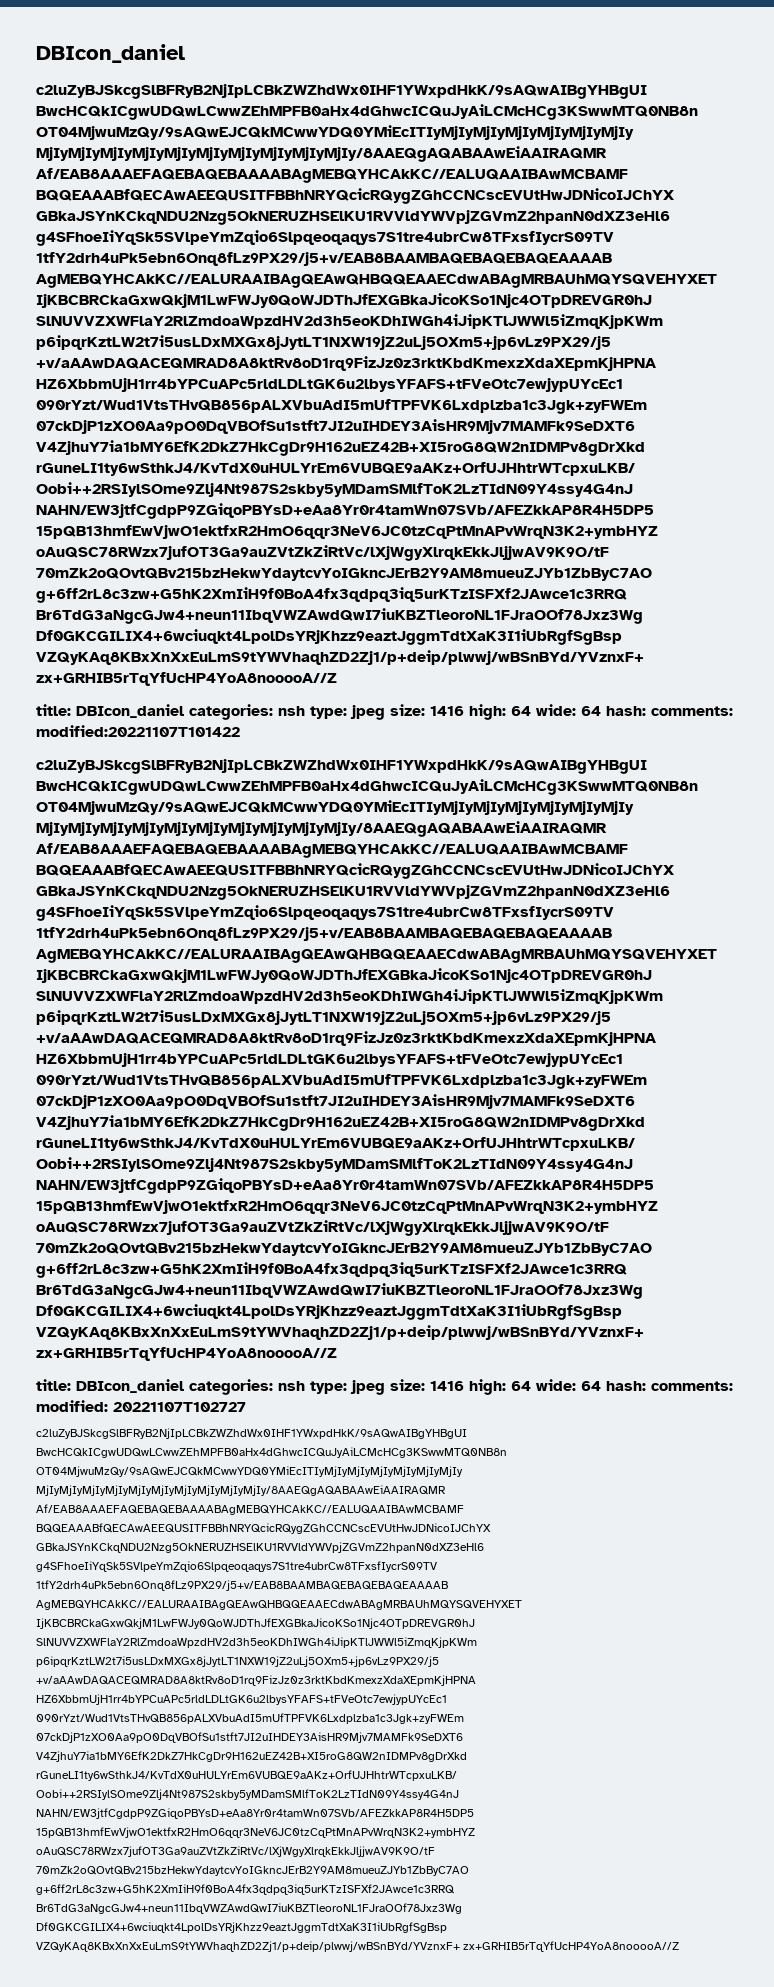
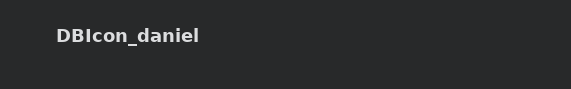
[36,44,185,63] [36,84,647,99] [36,104,698,120] [36,125,634,140] [36,146,607,162] [36,168,628,183] [36,188,675,204] [36,210,670,225] [36,230,614,246] [36,252,612,266] [36,274,717,288] [36,293,652,308] [36,314,663,329] [36,335,611,350] [36,356,656,371] [36,378,623,392] [36,399,647,414] [36,419,635,434] [36,440,645,456] [36,462,635,476] [36,482,633,497] [36,503,654,519] [36,525,658,539] [36,545,609,561] [36,568,652,581] [36,587,627,603] [36,608,643,624] [36,629,622,645] [36,650,644,665] [36,672,337,686] [36,704,733,720] [36,725,240,737] [36,759,647,774] [36,779,698,795] [36,800,634,815] [36,821,607,837] [36,843,628,858] [36,863,675,879] [36,885,670,900] [36,905,614,921] [36,927,612,941] [36,949,717,963] [36,968,652,983] [36,989,663,1004] [36,1010,611,1025] [36,1031,656,1046] [36,1053,623,1067] [36,1074,647,1089] [36,1094,635,1109] [36,1115,645,1131] [36,1137,635,1151] [36,1157,633,1172] [36,1178,654,1194] [36,1200,658,1214] [36,1220,609,1236] [36,1243,652,1256] [36,1262,627,1278] [36,1283,643,1299] [36,1304,622,1320] [36,1325,644,1340] [36,1347,337,1361] [36,1379,733,1395] [36,1400,246,1412] [36,1428,467,1439] [36,1447,507,1458] [36,1466,463,1477] [36,1485,446,1496] [36,1504,464,1515] [36,1523,491,1534] [36,1542,484,1553] [36,1561,437,1572] [36,1580,448,1591] [36,1600,522,1610] [36,1618,475,1629] [36,1637,477,1648] [36,1656,439,1667] [36,1675,476,1686] [36,1694,447,1705] [36,1713,464,1724] [36,1732,463,1743] [36,1751,467,1762] [36,1770,457,1781] [36,1789,459,1800] [36,1808,474,1819] [36,1827,475,1838] [36,1846,435,1857] [36,1866,469,1876] [36,1884,455,1895] [36,1903,462,1914] [36,1922,447,1933] [36,1941,680,1952] DBIcon_daniel // c2luZyBJSkcgSlBFRyB2NjIpLCBkZWZhdWx0IHF1YWxpdHkK/9sAQwAIBgYHBgUI BwcHCQkICgwUDQwLCwwZEhMPFB0aHx4dGhwcICQuJyAiLCMcHCg3KSwwMTQ0NB8n OT04MjwuMzQy/9sAQwEJCQkMCwwYDQ0YMiEcITIyMjIyMjIyMjIyMjIyMjIyMjIy MjIyMjIyMjIyMjIyMjIyMjIyMjIyMjIyMjIyMjIy/8AAEQgAQABAAwEiAAIRAQMR Af/EAB8AAAEFAQEBAQEBAAAABAgMEBQYHCAkKC//EALUQAAIBAwMCBAMF BQQEAAABfQECAwAEEQUSITFBBhNRYQcicRQygZGhCCNCscEVUtHwJDNicoIJChYX GBkaJSYnKCkqNDU2Nzg5OkNERUZHSElKU1RVVldYWVpjZGVmZ2hpanN0dXZ3eHl6 g4SFhoeIiYqSk5SVlpeYmZqio6Slpqeoqaqys7S1tre4ubrCw8TFxsfIycrS09TV 1tfY2drh4uPk5ebn6Onq8fLz9PX29/j5+v/EAB8BAAMBAQEBAQEBAQEAAAAB AgMEBQYHCAkKC//EALURAAIBAgQEAwQHBQQEAAECdwABAgMRBAUhMQYSQVEHYXET IjKBCBRCkaGxwQkjM1LwFWJy0QoWJDThJfEXGBkaJicoKSo1Njc4OTpDREVGR0hJ SlNUVVZXWFlaY2RlZmdoaWpzdHV2d3h5eoKDhIWGh4iJipKTlJWWl5iZmqKjpKWm p6ipqrKztLW2t7i5usLDxMXGx8jJytLT1NXW19jZ2uLj5OXm5+jp6vLz9PX29/j5 +v/aAAwDAQACEQMRAD8A8ktRv8oD1rq9FizJz0z3rktKbdKmexzXdaXEpmKjHPNA HZ6XbbmUjH1rr4bYPCuAPc5rldLDLtGK6u2lbysYFAFS+tFVeOtc7ewjypUYcEc1 090rYzt/Wud1VtsTHvQB856pALXVbuAdI5mUfTPFVK6Lxdplzba1c3Jgk+zyFWEm 07ckDjP1zXO0Aa9pO0DqVBOfSu1stft7JI2uIHDEY3AisHR9Mjv7MAMFk9SeDXT6 V4ZjhuY7ia1bMY6EfK2DkZ7HkCgDr9H162uEZ42B+XI5roG8QW2nIDMPv8gDrXkd rGuneLI1ty6wSthkJ4/KvTdX0uHULYrEm6VUBQE9aAKz+OrfUJHhtrWTcpxuLKB/ Oobi++2RSIylSOme9Zlj4Nt987S2skby5yMDamSMlfToK2LzTIdN09Y4ssy4G4nJ NAHN/EW3jtfCgdpP9ZGiqoPBYsD+eAa8Yr0r4tamWn07SVb/AFEZkkAP8R4H5DP5 15pQB13hmfEwVjwO1ektfxR2HmO6qqr3NeV6JC0tzCqPtMnAPvWrqN3K2+ymbHYZ oAuQSC78RWzx7jufOT3Ga9auZVtZkZiRtVc/lXjWgyXlrqkEkkJljjwAV9K9O/tF 70mZk2oQOvtQBv215bzHekwYdaytcvYoIGkncJErB2Y9AM8mueuZJYb1ZbByC7AO g+6ff2rL8c3zw+G5hK2XmIiH9f0BoA4fx3qdpq3iq5urKTzISFXf2JAwce1c3RRQ Br6TdG3aNgcGJw4+neun11IbqVWZAwdQwI7iuKBZTleoroNL1FJraOOf78Jxz3Wg Df0GKCGILIX4+6wciuqkt4LpolDsYRjKhzz9eaztJggmTdtXaK3I1iUbRgfSgBsp VZQyKAq8KBxXnXxEuLmS9tYWVhaqhZD2Zj1/p+deip/plwwj/wBSnBYd/YVznxF+ zx+GRHIB5rTqYfUcHP4YoA8nooooA//Z // title: DBIcon_daniel categories: nsh type: jpeg size: 1416 high: 64 wide: 64 hash: comments: modified:20221107T101422 // c2luZyBJSkcgSlBFRyB2NjIpLCBkZWZhdWx0IHF1YWxpdHkK/9sAQwAIBgYHBgUI BwcHCQkICgwUDQwLCwwZEhMPFB0aHx4dGhwcICQuJyAiLCMcHCg3KSwwMTQ0NB8n OT04MjwuMzQy/9sAQwEJCQkMCwwYDQ0YMiEcITIyMjIyMjIyMjIyMjIyMjIyMjIy MjIyMjIyMjIyMjIyMjIyMjIyMjIyMjIyMjIyMjIy/8AAEQgAQABAAwEiAAIRAQMR Af/EAB8AAAEFAQEBAQEBAAAABAgMEBQYHCAkKC//EALUQAAIBAwMCBAMF BQQEAAABfQECAwAEEQUSITFBBhNRYQcicRQygZGhCCNCscEVUtHwJDNicoIJChYX GBkaJSYnKCkqNDU2Nzg5OkNERUZHSElKU1RVVldYWVpjZGVmZ2hpanN0dXZ3eHl6 g4SFhoeIiYqSk5SVlpeYmZqio6Slpqeoqaqys7S1tre4ubrCw8TFxsfIycrS09TV 1tfY2drh4uPk5ebn6Onq8fLz9PX29/j5+v/EAB8BAAMBAQEBAQEBAQEAAAAB AgMEBQYHCAkKC//EALURAAIBAgQEAwQHBQQEAAECdwABAgMRBAUhMQYSQVEHYXET IjKBCBRCkaGxwQkjM1LwFWJy0QoWJDThJfEXGBkaJicoKSo1Njc4OTpDREVGR0hJ SlNUVVZXWFlaY2RlZmdoaWpzdHV2d3h5eoKDhIWGh4iJipKTlJWWl5iZmqKjpKWm p6ipqrKztLW2t7i5usLDxMXGx8jJytLT1NXW19jZ2uLj5OXm5+jp6vLz9PX29/j5 +v/aAAwDAQACEQMRAD8A8ktRv8oD1rq9FizJz0z3rktKbdKmexzXdaXEpmKjHPNA HZ6XbbmUjH1rr4bYPCuAPc5rldLDLtGK6u2lbysYFAFS+tFVeOtc7ewjypUYcEc1 090rYzt/Wud1VtsTHvQB856pALXVbuAdI5mUfTPFVK6Lxdplzba1c3Jgk+zyFWEm 07ckDjP1zXO0Aa9pO0DqVBOfSu1stft7JI2uIHDEY3AisHR9Mjv7MAMFk9SeDXT6 V4ZjhuY7ia1bMY6EfK2DkZ7HkCgDr9H162uEZ42B+XI5roG8QW2nIDMPv8gDrXkd rGuneLI1ty6wSthkJ4/KvTdX0uHULYrEm6VUBQE9aAKz+OrfUJHhtrWTcpxuLKB/ Oobi++2RSIylSOme9Zlj4Nt987S2skby5yMDamSMlfToK2LzTIdN09Y4ssy4G4nJ NAHN/EW3jtfCgdpP9ZGiqoPBYsD+eAa8Yr0r4tamWn07SVb/AFEZkkAP8R4H5DP5 15pQB13hmfEwVjwO1ektfxR2HmO6qqr3NeV6JC0tzCqPtMnAPvWrqN3K2+ymbHYZ oAuQSC78RWzx7jufOT3Ga9auZVtZkZiRtVc/lXjWgyXlrqkEkkJljjwAV9K9O/tF 70mZk2oQOvtQBv215bzHekwYdaytcvYoIGkncJErB2Y9AM8mueuZJYb1ZbByC7AO g+6ff2rL8c3zw+G5hK2XmIiH9f0BoA4fx3qdpq3iq5urKTzISFXf2JAwce1c3RRQ Br6TdG3aNgcGJw4+neun11IbqVWZAwdQwI7iuKBZTleoroNL1FJraOOf78Jxz3Wg Df0GKCGILIX4+6wciuqkt4LpolDsYRjKhzz9eaztJggmTdtXaK3I1iUbRgfSgBsp VZQyKAq8KBxXnXxEuLmS9tYWVhaqhZD2Zj1/p+deip/plwwj/wBSnBYd/YVznxF+ zx+GRHIB5rTqYfUcHP4YoA8nooooA//Z // title: DBIcon_daniel categories: nsh type: jpeg size: 1416 high: 64 wide: 64 hash: comments: modified: 20221107T102727 // c2luZyBJSkcgSlBFRyB2NjIpLCBkZWZhdWx0IHF1YWxpdHkK/9sAQwAIBgYHBgUI BwcHCQkICgwUDQwLCwwZEhMPFB0aHx4dGhwcICQuJyAiLCMcHCg3KSwwMTQ0NB8n OT04MjwuMzQy/9sAQwEJCQkMCwwYDQ0YMiEcITIyMjIyMjIyMjIyMjIyMjIyMjIy MjIyMjIyMjIyMjIyMjIyMjIyMjIyMjIyMjIyMjIy/8AAEQgAQABAAwEiAAIRAQMR Af/EAB8AAAEFAQEBAQEBAAAABAgMEBQYHCAkKC//EALUQAAIBAwMCBAMF BQQEAAABfQECAwAEEQUSITFBBhNRYQcicRQygZGhCCNCscEVUtHwJDNicoIJChYX GBkaJSYnKCkqNDU2Nzg5OkNERUZHSElKU1RVVldYWVpjZGVmZ2hpanN0dXZ3eHl6 g4SFhoeIiYqSk5SVlpeYmZqio6Slpqeoqaqys7S1tre4ubrCw8TFxsfIycrS09TV 1tfY2drh4uPk5ebn6Onq8fLz9PX29/j5+v/EAB8BAAMBAQEBAQEBAQEAAAAB AgMEBQYHCAkKC//EALURAAIBAgQEAwQHBQQEAAECdwABAgMRBAUhMQYSQVEHYXET IjKBCBRCkaGxwQkjM1LwFWJy0QoWJDThJfEXGBkaJicoKSo1Njc4OTpDREVGR0hJ SlNUVVZXWFlaY2RlZmdoaWpzdHV2d3h5eoKDhIWGh4iJipKTlJWWl5iZmqKjpKWm p6ipqrKztLW2t7i5usLDxMXGx8jJytLT1NXW19jZ2uLj5OXm5+jp6vLz9PX29/j5 +v/aAAwDAQACEQMRAD8A8ktRv8oD1rq9FizJz0z3rktKbdKmexzXdaXEpmKjHPNA HZ6XbbmUjH1rr4bYPCuAPc5rldLDLtGK6u2lbysYFAFS+tFVeOtc7ewjypUYcEc1 090rYzt/Wud1VtsTHvQB856pALXVbuAdI5mUfTPFVK6Lxdplzba1c3Jgk+zyFWEm 07ckDjP1zXO0Aa9pO0DqVBOfSu1stft7JI2uIHDEY3AisHR9Mjv7MAMFk9SeDXT6 V4ZjhuY7ia1bMY6EfK2DkZ7HkCgDr9H162uEZ42B+XI5roG8QW2nIDMPv8gDrXkd rGuneLI1ty6wSthkJ4/KvTdX0uHULYrEm6VUBQE9aAKz+OrfUJHhtrWTcpxuLKB/ Oobi++2RSIylSOme9Zlj4Nt987S2skby5yMDamSMlfToK2LzTIdN09Y4ssy4G4nJ NAHN/EW3jtfCgdpP9ZGiqoPBYsD+eAa8Yr0r4tamWn07SVb/AFEZkkAP8R4H5DP5 15pQB13hmfEwVjwO1ektfxR2HmO6qqr3NeV6JC0tzCqPtMnAPvWrqN3K2+ymbHYZ oAuQSC78RWzx7jufOT3Ga9auZVtZkZiRtVc/lXjWgyXlrqkEkkJljjwAV9K9O/tF 70mZk2oQOvtQBv215bzHekwYdaytcvYoIGkncJErB2Y9AM8mueuZJYb1ZbByC7AO g+6ff2rL8c3zw+G5hK2XmIiH9f0BoA4fx3qdpq3iq5urKTzISFXf2JAwce1c3RRQ Br6TdG3aNgcGJw4+neun11IbqVWZAwdQwI7iuKBZTleoroNL1FJraOOf78Jxz3Wg Df0GKCGILIX4+6wciuqkt4LpolDsYRjKhzz9eaztJggmTdtXaK3I1iUbRgfSgBsp VZQyKAq8KBxXnXxEuLmS9tYWVhaqhZD2Zj1/p+deip/plwwj/wBSnBYd/YVznxF+ zx+GRHIB5rTqYfUcHP4YoA8nooooA//Z -> [56,28,199,46] DBIcon_daniel

